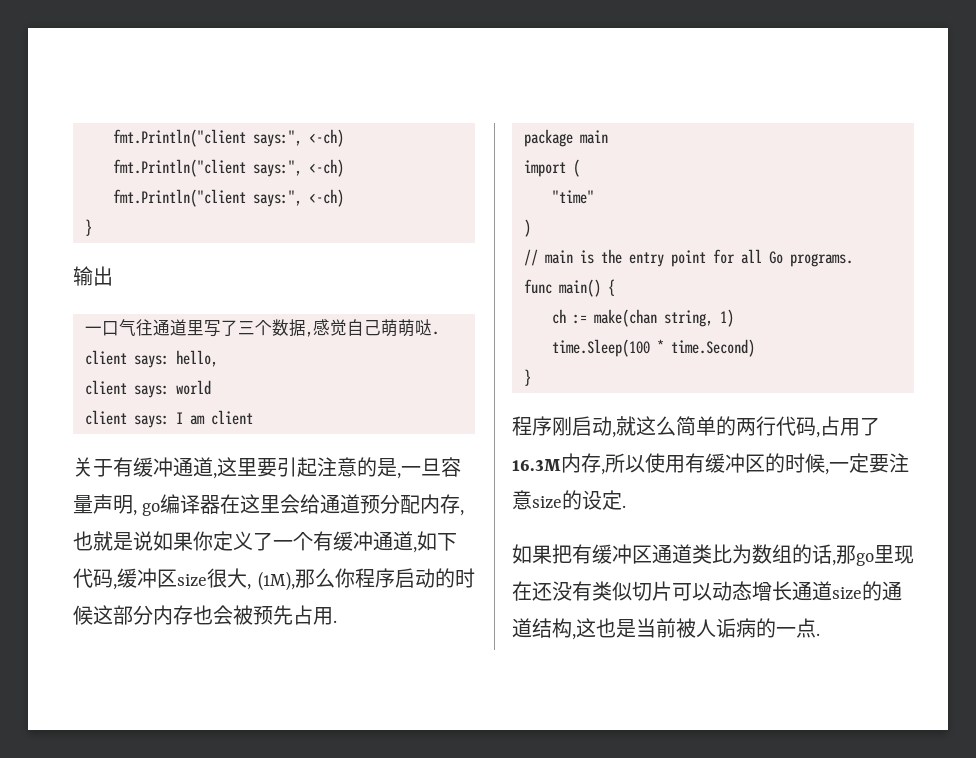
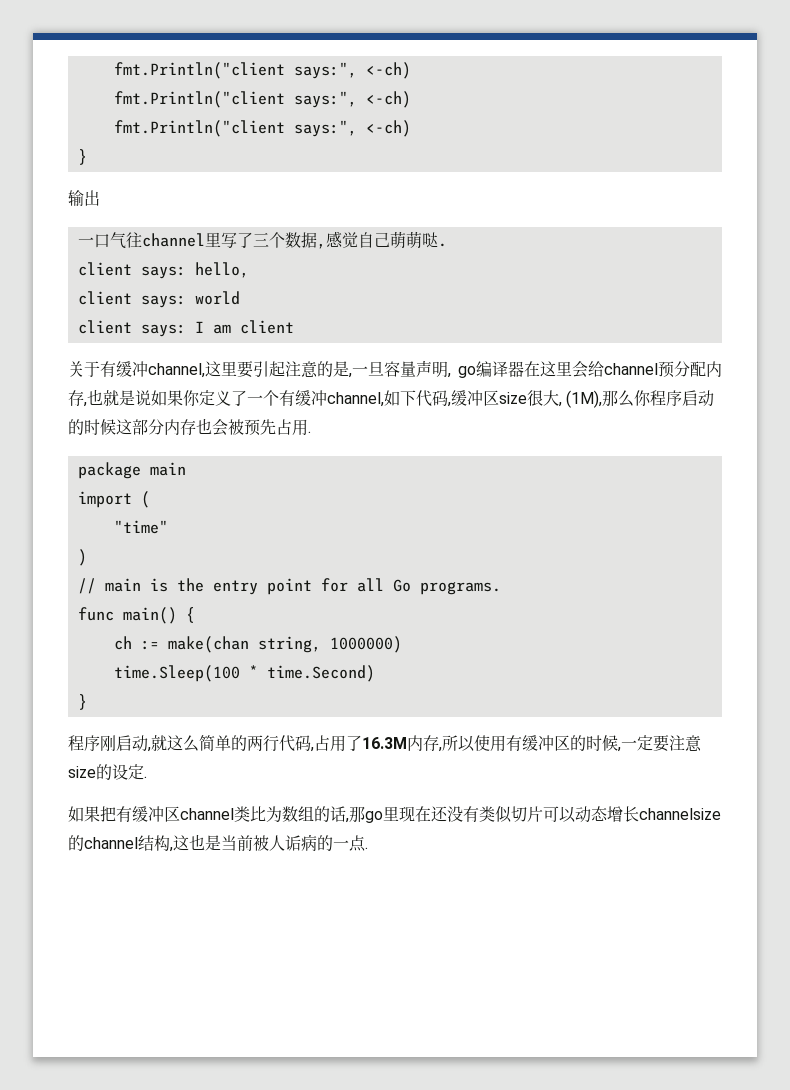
[153,319,187,336] 通道 -> [141,233,205,247] channel
[173,457,217,479] 通道, -> [148,363,205,378] channel,
[320,494,361,514] 通道 -> [604,363,658,375] channel
[373,531,417,553] 通道, -> [327,392,384,407] channel,
[720,309,734,327] 1) -> [329,636,402,653] 1000000)
[652,544,692,564] 通道 -> [180,808,234,820] channel
[792,581,902,601] [512,618,532,638] 通道size的通道 -> [639,808,721,820] [68,835,138,851] channelsize的channel

